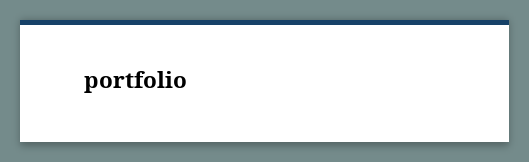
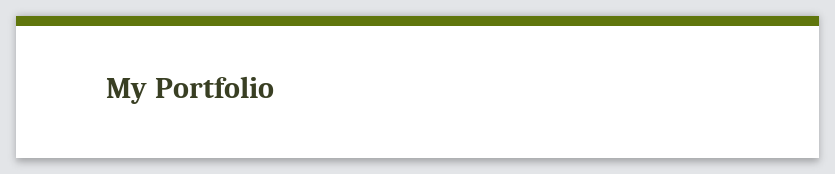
[84,71,187,93] portfolio -> [106,76,274,104] My Portfolio

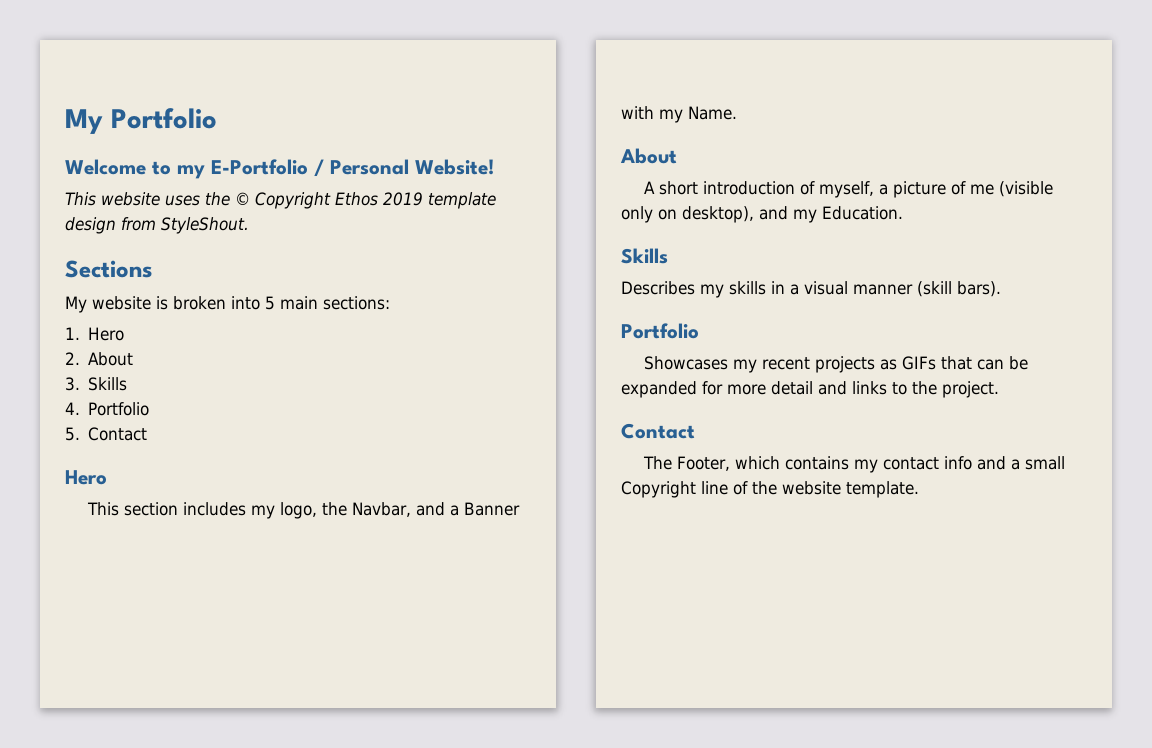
(274, 87) none -> [65,159,494,179] [65,192,496,209] [65,217,249,234] [65,260,153,278] [65,296,390,313] [65,327,125,341] [65,352,134,366] [65,377,128,391] [65,402,150,416] [65,427,148,441] [65,470,107,485] [87,502,521,519] [621,106,737,123] [620,148,677,164] [644,181,1054,198] [621,206,903,223] [621,248,668,264] [621,281,1001,298] [621,323,699,339] [644,356,1029,373] [621,381,999,398] [621,423,695,439] [643,456,1066,473] [621,481,919,498] // Welcome to my E-Portfolio / Personal Website! // This website uses the © Copyright Ethos 2019 template design from StyleShout. // Sections // My website is broken into 5 main sections: // 1. Hero // 2. About // 3. Skills // 4. Portfolio // 5. Contact // Hero // This section includes my logo, the Navbar, and a Banner with my Name. // About // A short introduction of myself, a picture of me (visible only on desktop), and my Education. // Skills // Describes my skills in a visual manner (skill bars). // Portfolio // Showcases my recent projects as GIFs that can be expanded for more detail and links to the project. // Contact // The Footer, which contains my contact info and a small Copyright line of the website template.

